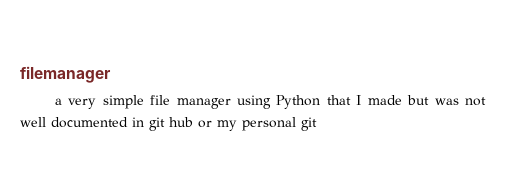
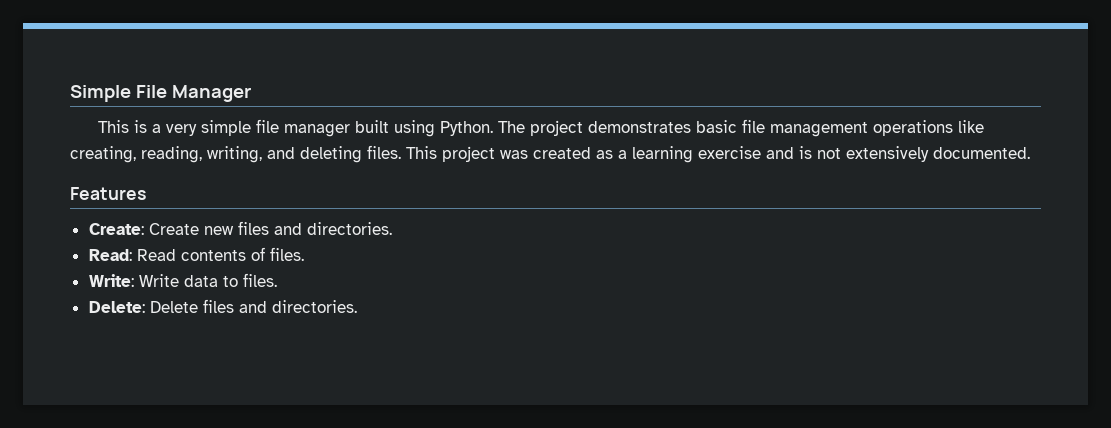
[20,66,111,83] filemanager // -> [70,85,251,102] [97,120,147,133] Simple File Manager // This is
[237,95,487,109] [20,117,317,131] using Python that I made but was not well documented in git hub or my personal git -> [354,119,984,137] [70,145,1030,163] [70,187,146,200] [88,221,392,235] [88,247,304,261] [88,273,277,287] [88,299,357,313] built using Python. The project demonstrates basic file management operations like creating, reading, writing, and deleting files. This project was created as a learning exercise and is not extensively documented. // Features // Create: Create new files and directories. // Read: Read contents of files. // Write: Write data to files. // Delete: Delete files and directories.

